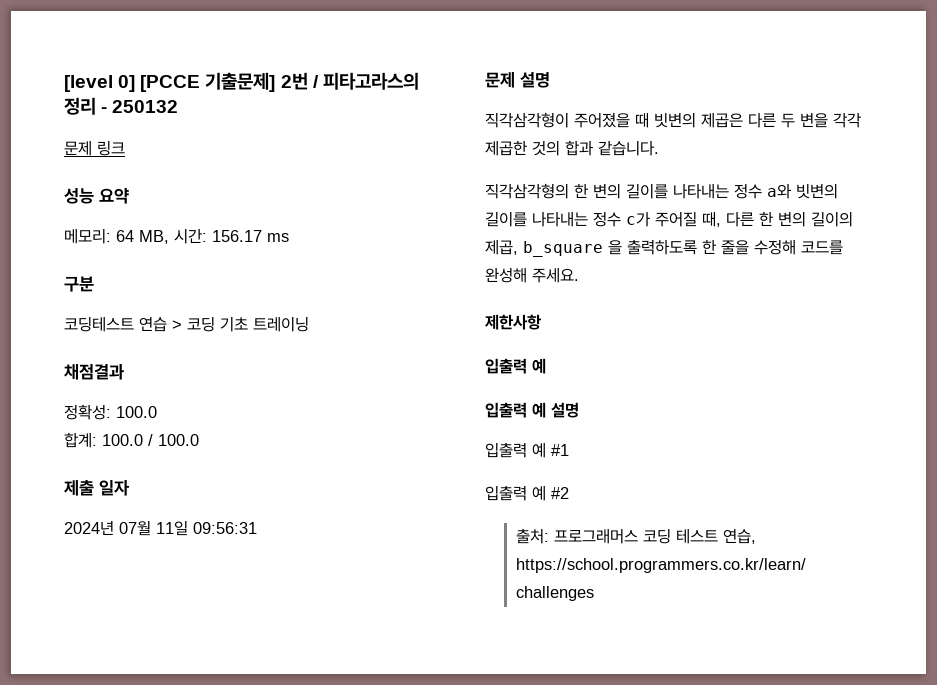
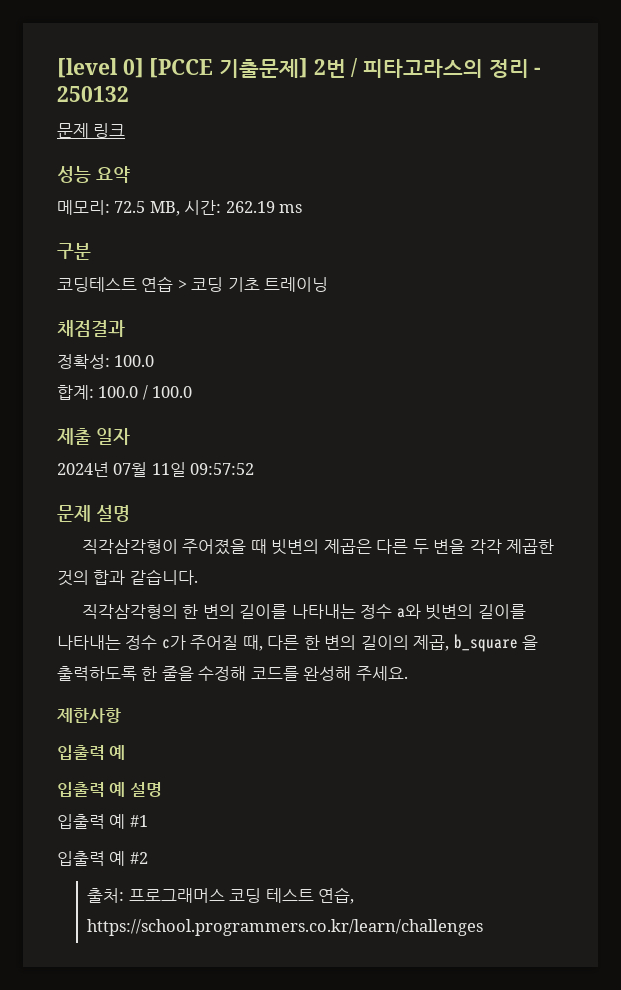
[116,230,134,242] 64 -> [114,201,146,213] 72.5
[212,230,262,242] 156.17 -> [225,201,275,213] 262.19
[193,522,257,534] 09:56:31 -> [190,463,255,475] 09:57:52

